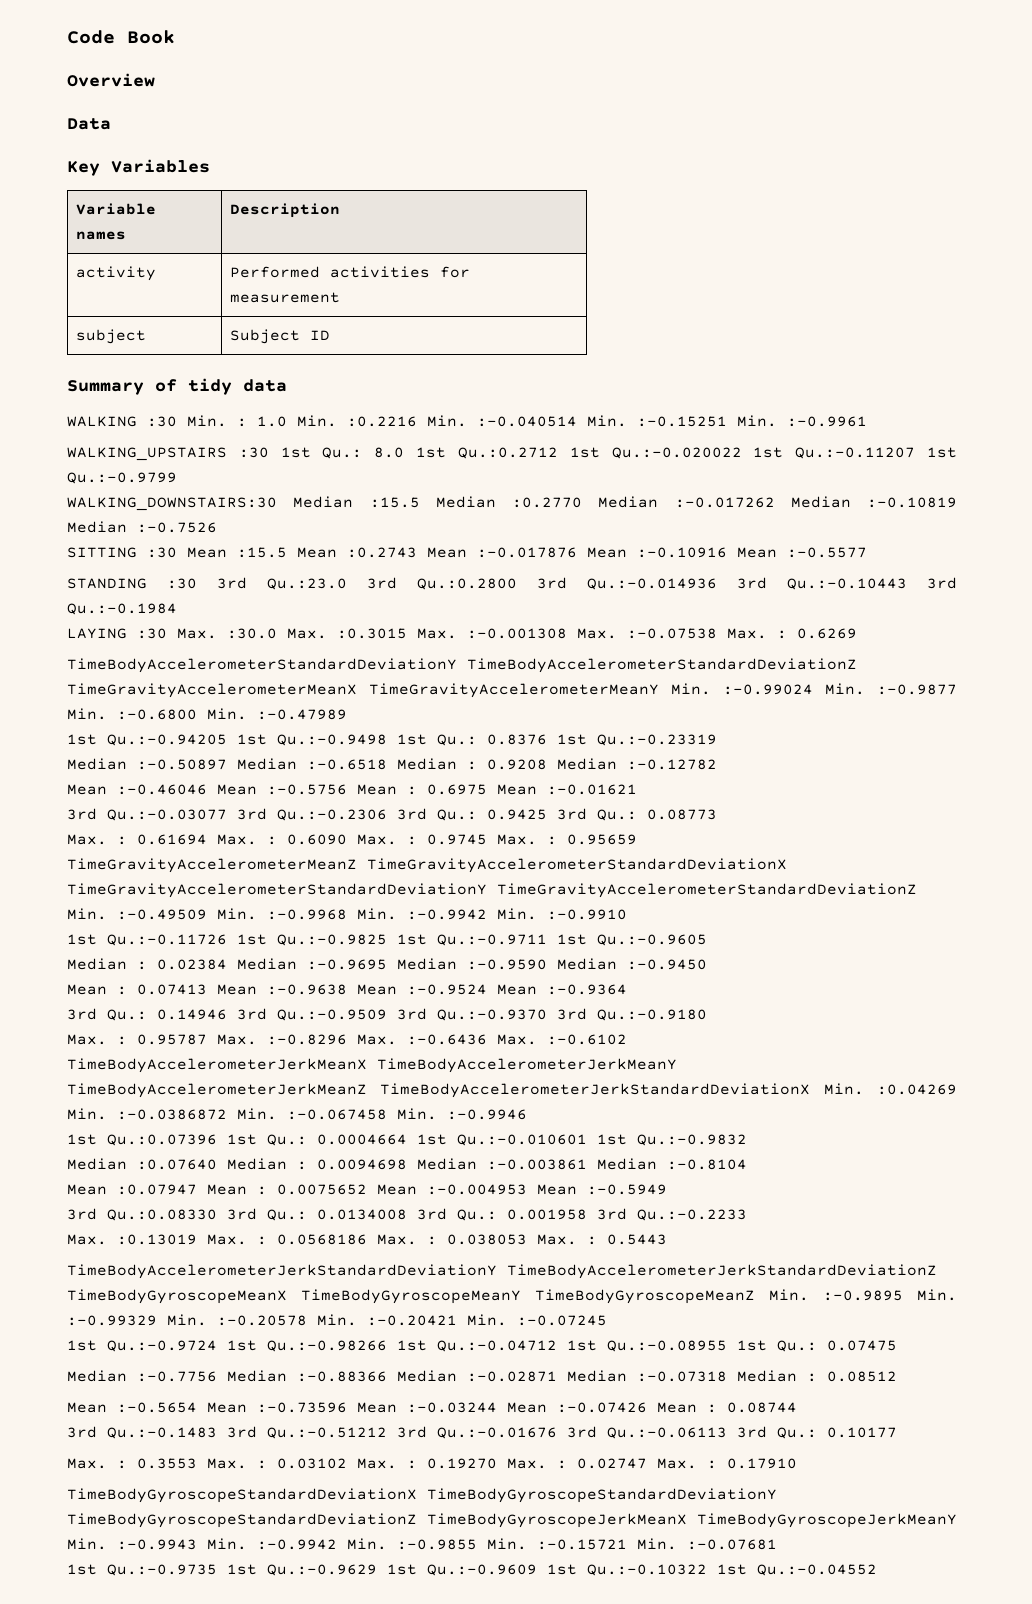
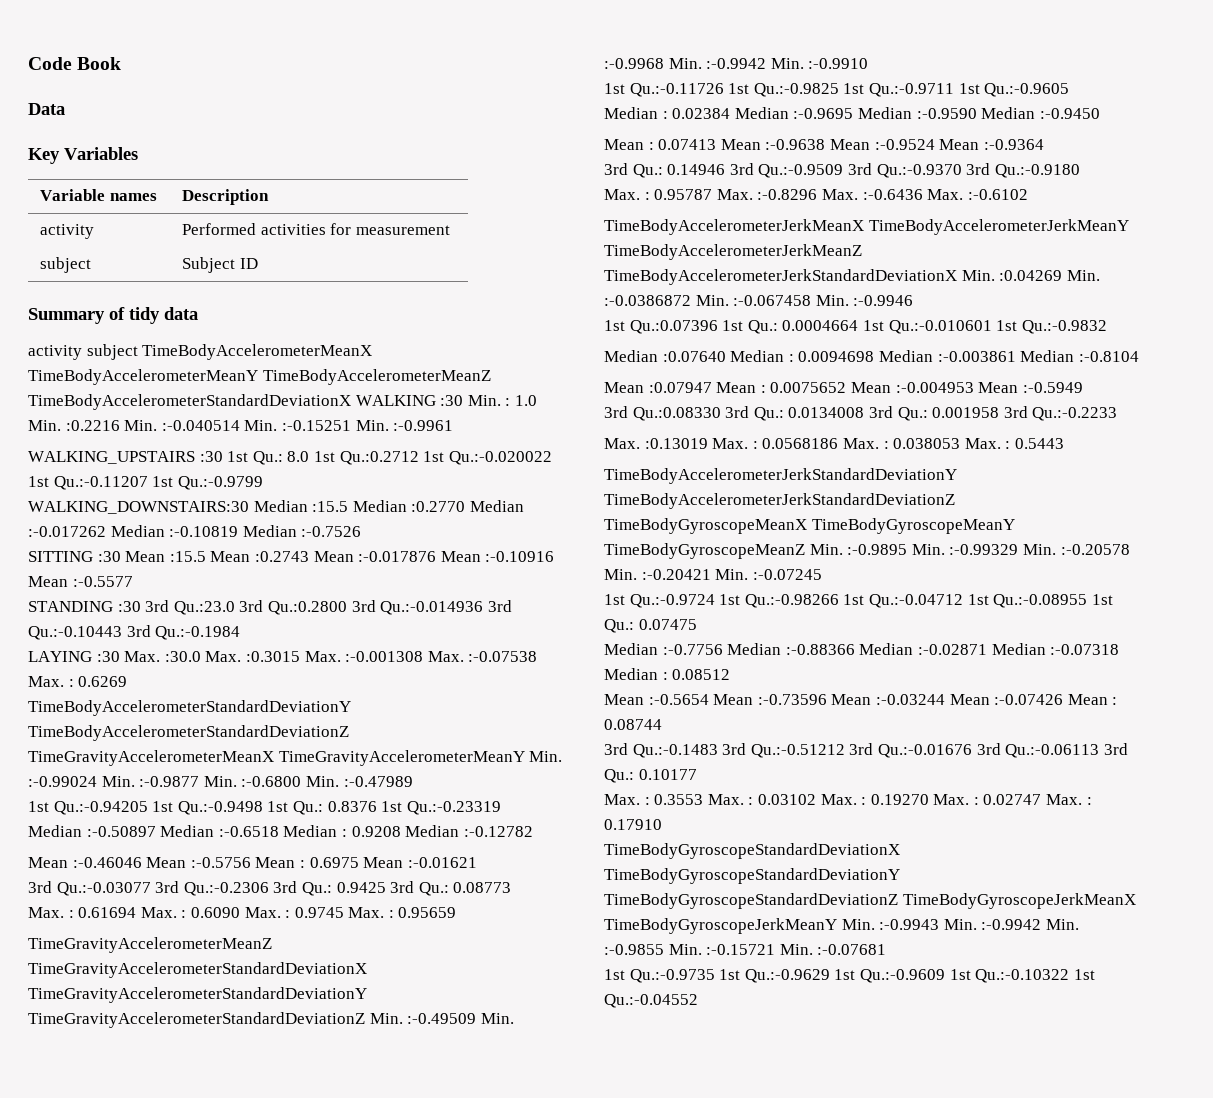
[67,73,155,87] // Overview -> (122, 63) none
(287, 385) none -> [28,344,373,360] [28,369,491,385] [28,394,351,410] activity subject TimeBodyAccelerometerMeanX TimeBodyAccelerometerMeanY TimeBodyAccelerometerMeanZ TimeBodyAccelerometerStandardDeviationX

